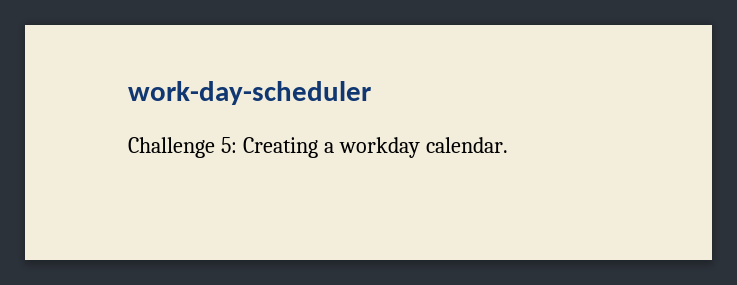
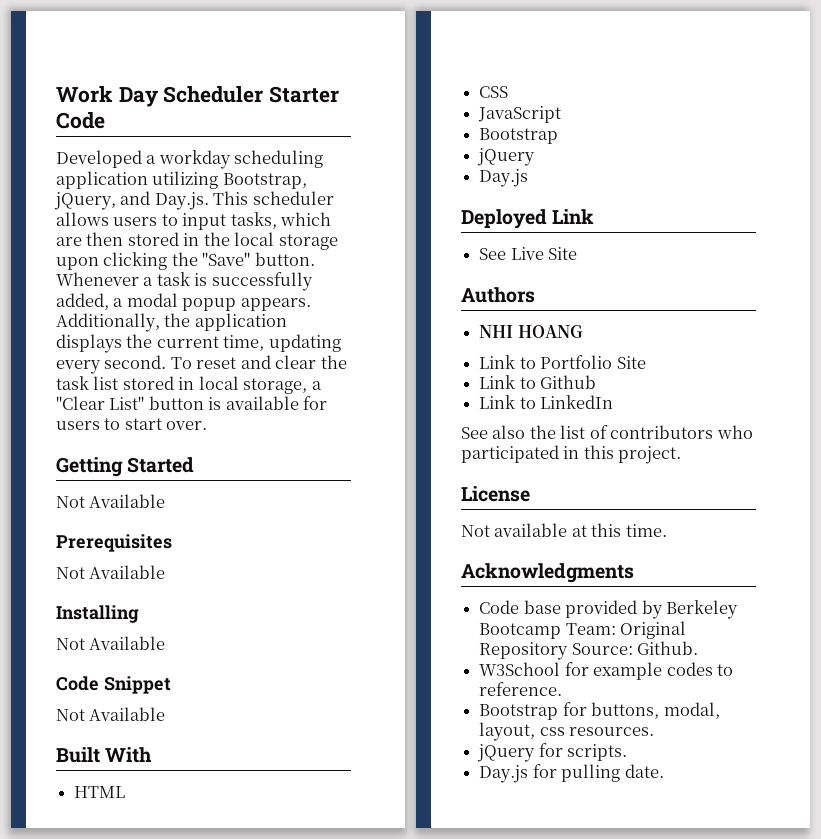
[128,81,371,105] [128,137,508,158] work-day-scheduler // Challenge 5: Creating a workday calendar. -> [56,86,340,107] [56,112,105,129] [56,150,324,169] [56,171,307,189] [54,191,334,210] [56,212,332,230] [56,232,338,250] [56,252,315,270] [56,272,313,291] [56,293,311,311] [56,313,287,332] [56,334,341,353] [56,355,347,374] [56,376,322,394] [56,396,328,410] [56,418,208,430] [56,457,195,477] [56,494,166,508] [56,534,172,552] [56,565,166,579] [56,605,139,623] [56,636,166,650] [56,676,171,694] [56,707,166,721] [56,747,153,763] [74,786,126,798] [479,86,509,98] [478,106,562,123] [479,128,559,144] [477,148,536,166] [479,169,529,187] [461,209,595,229] [479,247,578,260] [461,287,535,303] [479,325,583,338] [479,355,646,369] [479,375,597,389] [479,395,614,409] [461,425,753,439] [461,445,682,464] [461,486,530,502] [461,523,667,537] [461,563,634,583] [479,600,738,619] [479,621,687,639] [479,641,699,660] [479,662,733,680] [479,682,563,696] [479,702,720,720] [479,722,655,741] [477,743,628,762] [479,764,664,783] Work Day Scheduler Starter Code // Developed a workday scheduling application utilizing Bootstrap, jQuery, and Day.js. This scheduler allows users to input tasks, which are then stored in the local storage upon clicking the "Save" button. Whenever a task is successfully added, a modal popup appears. Additionally, the application displays the current time, updating every second. To reset and clear the task list stored in local storage, a "Clear List" button is available for users to start over. // Getting Started // Not Available // Prerequisites // Not Available // Installing // Not Available // Code Snippet // Not Available // Built With // HTML // CSS // JavaScript // Bootstrap // jQuery // Day.js // Deployed Link // See Live Site // Authors // NHI HOANG // Link to Portfolio Site // Link to Github // Link to LinkedIn // See also the list of contributors who participated in this project. // License // Not available at this time. // Acknowledgments // Code base provided by Berkeley Bootcamp Team: Original Repository Source: Github. // W3School for example codes to reference. // Bootstrap for buttons, modal, layout, css resources. // jQuery for scripts. // Day.js for pulling date.

